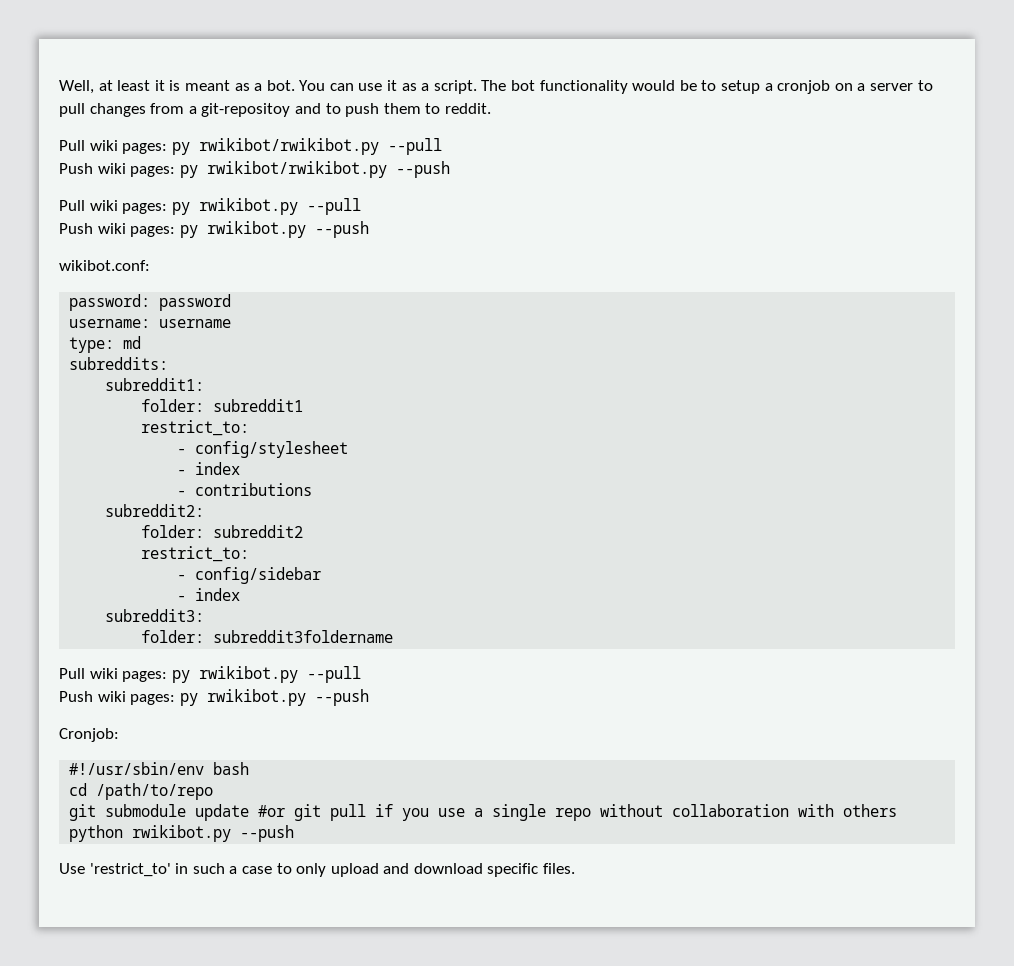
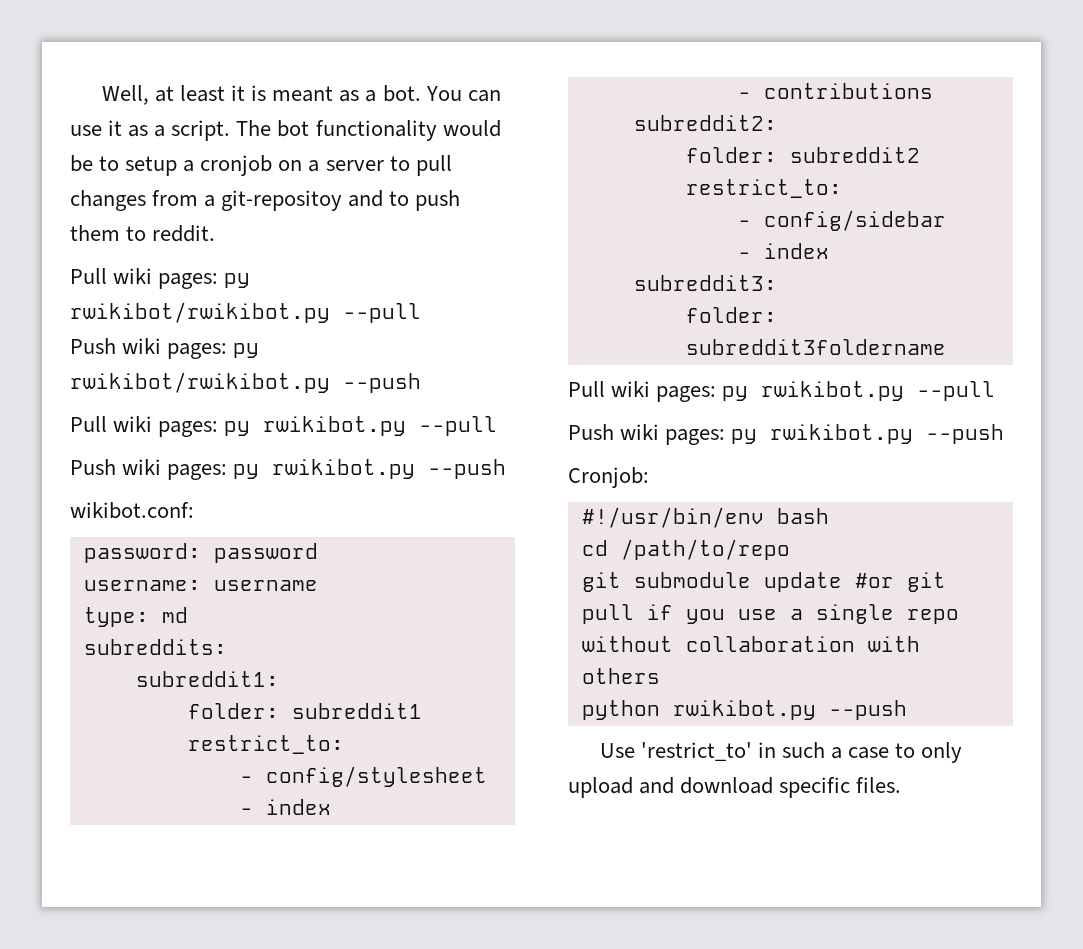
[69,762,205,775] #!/usr/sbin/env -> [581,507,764,528] #!/usr/bin/env

